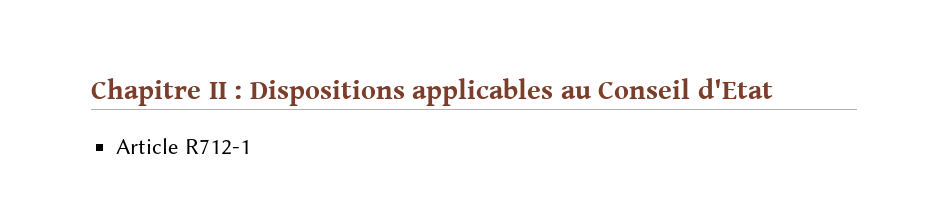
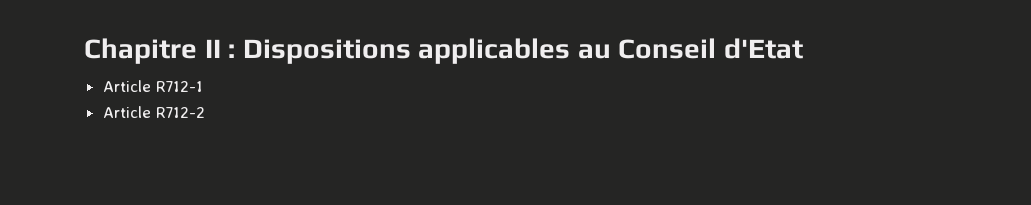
(251, 147) none -> [102,106,205,118] // Article R712-2

